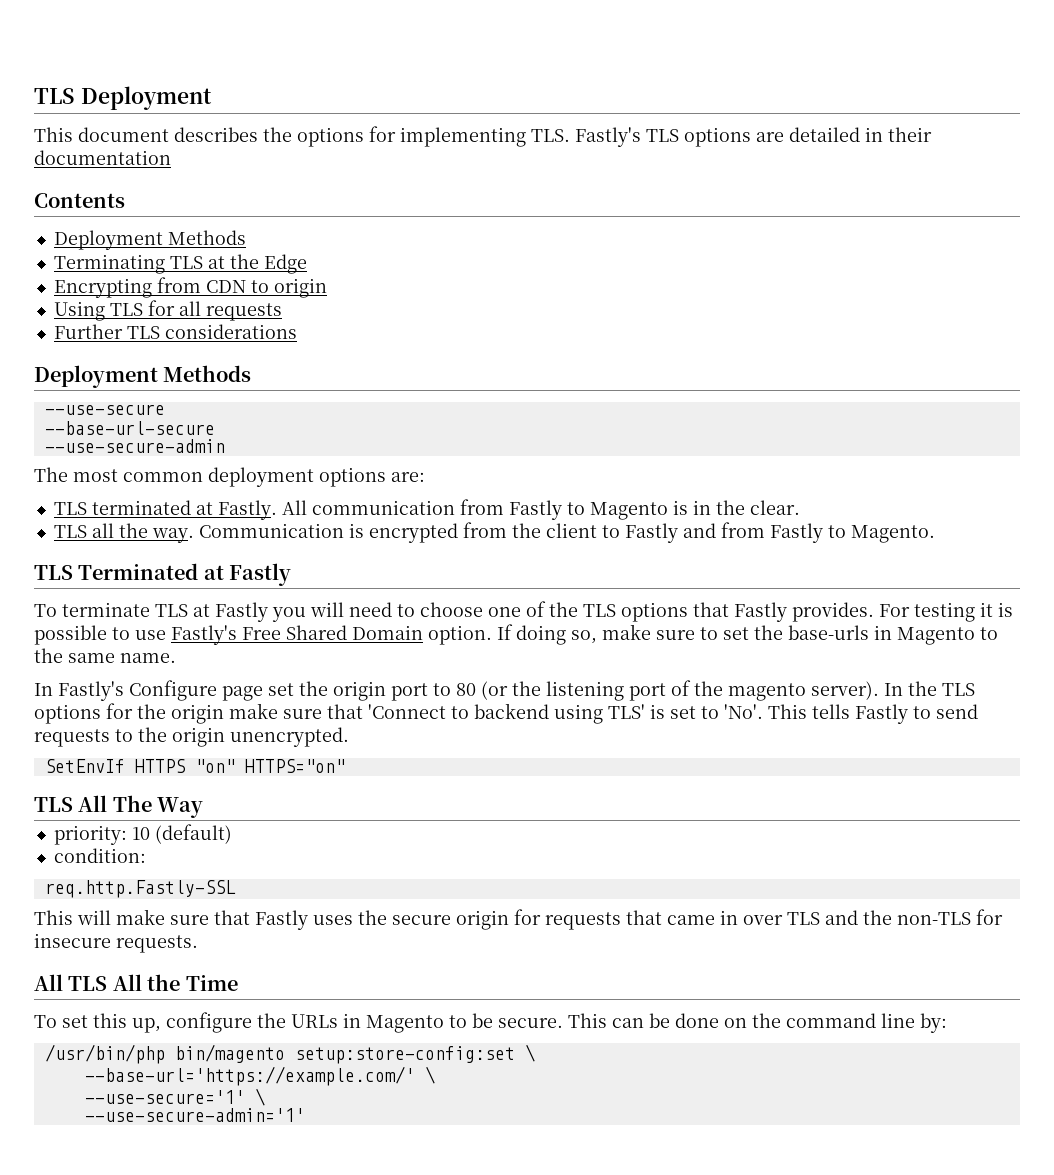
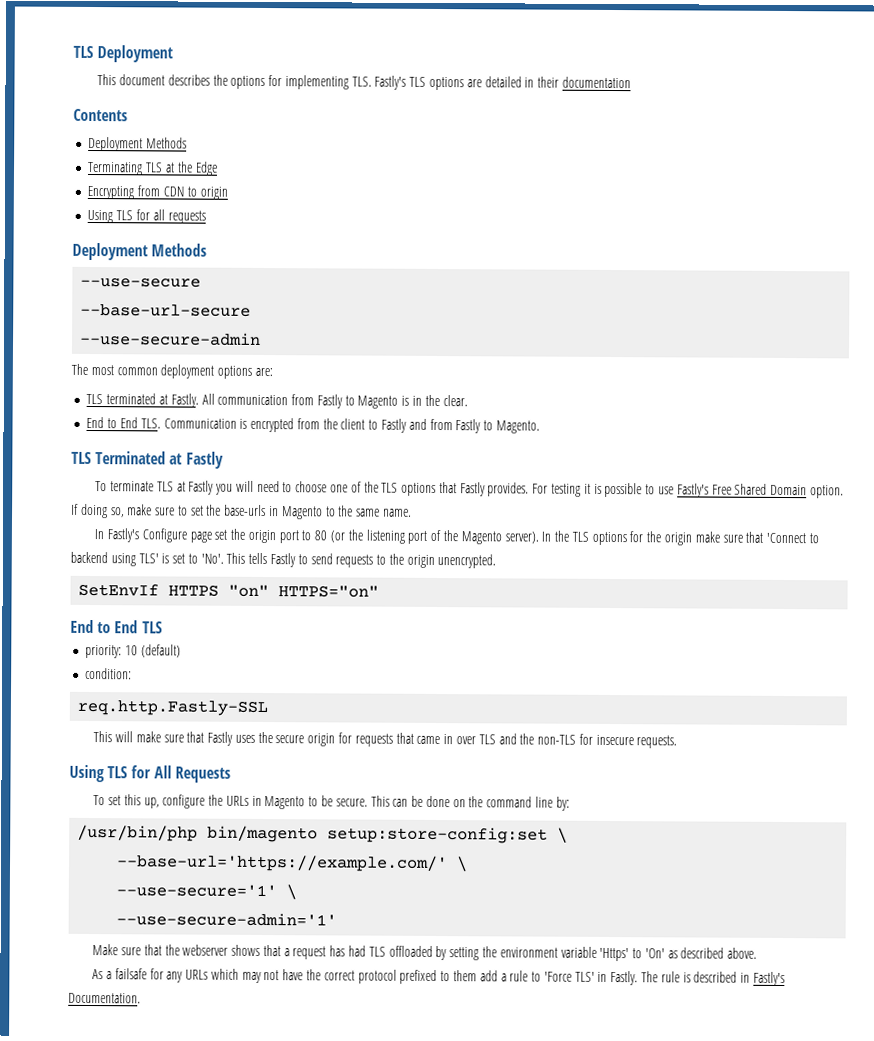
[53,324,297,339] // Further TLS considerations -> (206, 217) none
[53,523,194,543] TLS all the way. -> [86,416,161,429] End to End TLS.
[728,683,806,701] magento -> [460,531,502,545] Magento
[34,795,204,818] TLS All The Way -> [70,619,163,634] End to End TLS
[34,974,238,991] All TLS All the Time -> [69,764,231,783] Using TLS for All Requests
(305, 1115) none -> [92,944,758,962] [92,968,785,987] [68,992,141,1004] // Make sure that the webserver shows that a request has had TLS offloaded by setting the environment variable 'Https' to 'On' as described above. // As a failsafe for any URLs which may not have the correct protocol prefixed to them add a rule to 'Force TLS' in Fastly. The rule is described in Fastly's Documentation.

